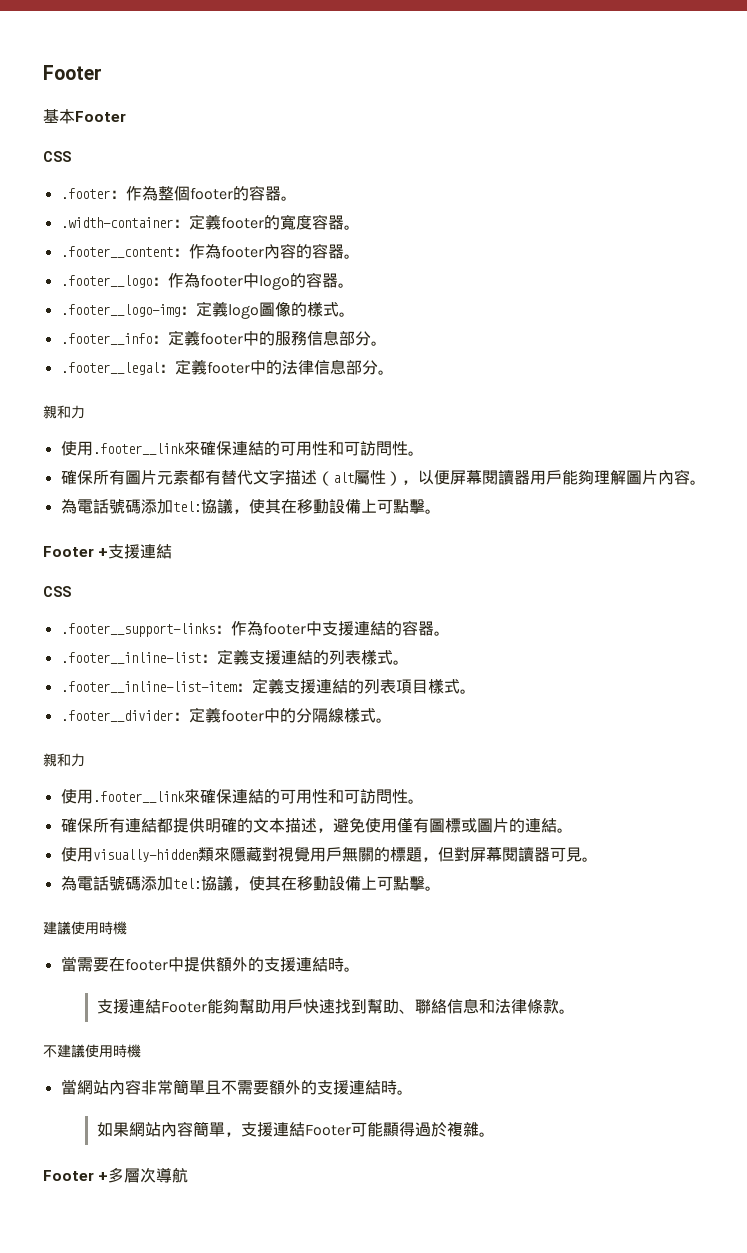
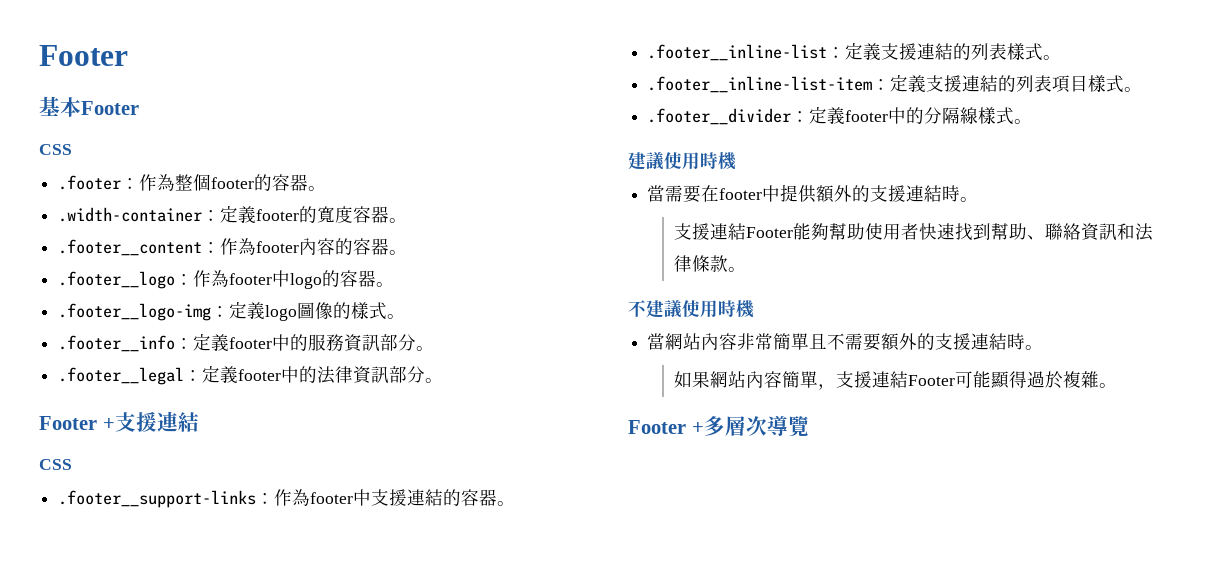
[306,330,339,346] 信息 -> [344,334,381,352] 資訊
[313,359,394,375] [43,405,85,419] [60,441,424,456] [60,469,706,486] [60,499,441,514] 信息部分。 // 親和力 // 使用.footer__link來確保連結的可用性和可訪問性。 // 確保所有圖片元素都有替代文字描述（alt屬性），以便屏幕閱讀器用戶能夠理解圖片內容。 // 為電話號碼添加tel:協議，使其在移動設備上可點擊。 -> [353,366,444,384] 資訊部分。
[43,753,85,767] [60,789,424,804] [60,818,573,833] [60,846,598,862] [60,876,441,891] // 親和力 // 使用.footer__link來確保連結的可用性和可訪問性。 // 確保所有連結都提供明確的文本描述，避免使用僅有圖標或圖片的連結。 // 使用visually-hidden類來隱藏對視覺用戶無關的標題，但對屏幕閱讀器可見。 // 為電話號碼添加tel:協議，使其在移動設備上可點擊。 -> (1033, 121) none
[270,999,303,1014] 用戶 -> [864,223,919,240] 使用者
[446,998,479,1014] 信息 -> [1080,223,1117,241] 資訊
[172,1167,189,1183] 航 -> [787,416,809,437] 覽

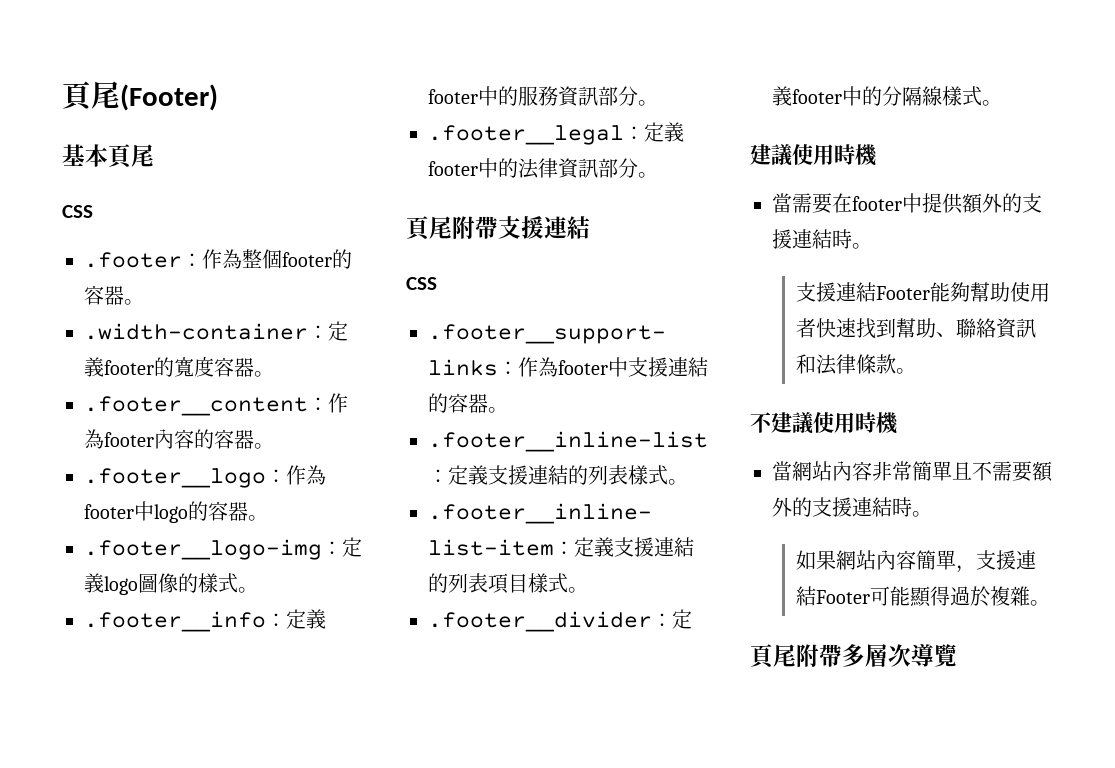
[39,45,128,66] Footer -> [62,81,218,111] 頁尾(Footer)
[81,101,139,115] Footer -> [108,144,154,169] 頁尾
[39,416,115,430] Footer + -> [406,216,498,241] 頁尾附帶
[628,420,704,434] Footer + -> [750,644,842,669] 頁尾附帶

